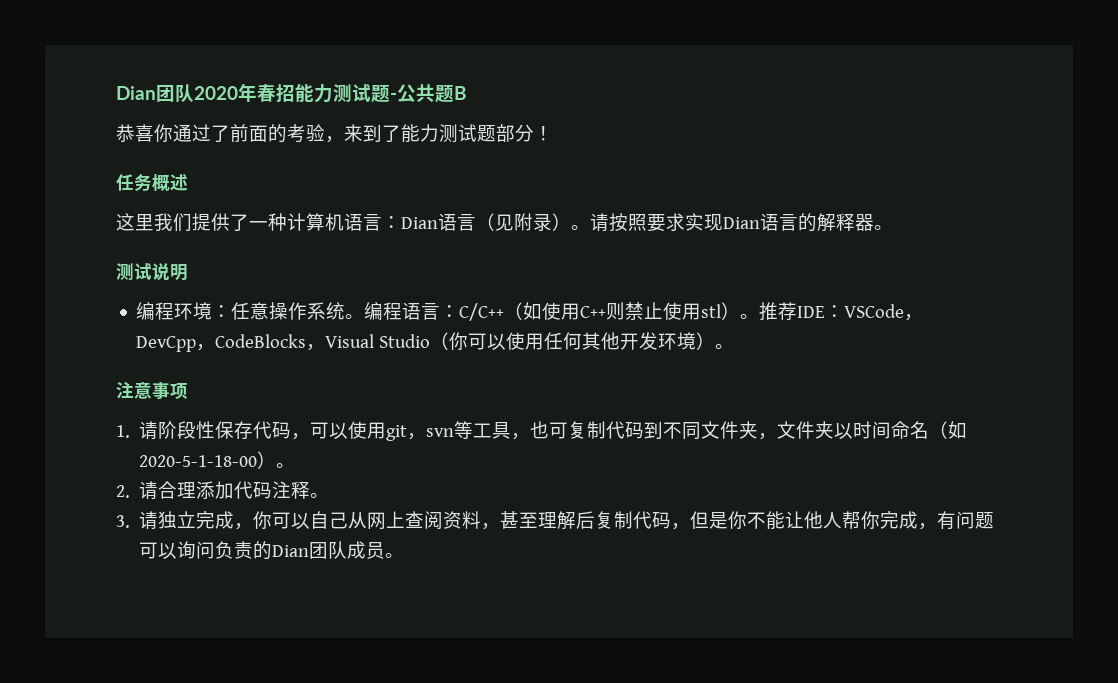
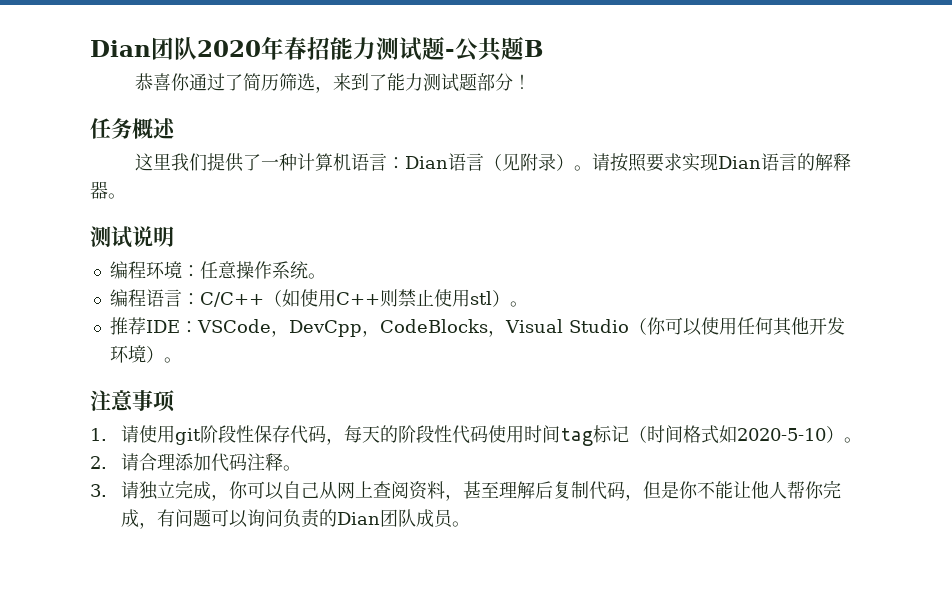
[230,124,325,143] 前面的考验 -> [243,73,316,91] 简历筛选
(365, 316) none -> (326, 276) //
(760, 316) none -> (528, 304) //
(159, 430) none -> [138,425,201,445] 使用git
[310,421,968,441] [139,455,258,467] 可以使用git，svn等工具，也可复制代码到不同文件夹，文件夹以时间命名（如2020-5-1-18-00 -> [343,425,826,446] 每天的阶段性代码使用时间tag标记（时间格式如2020-5-10

